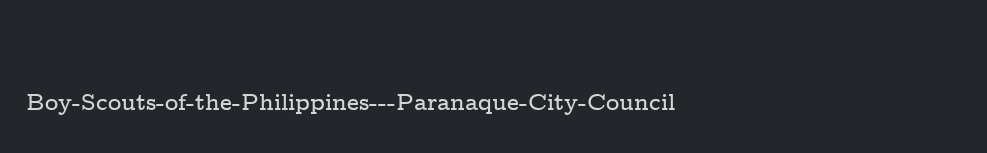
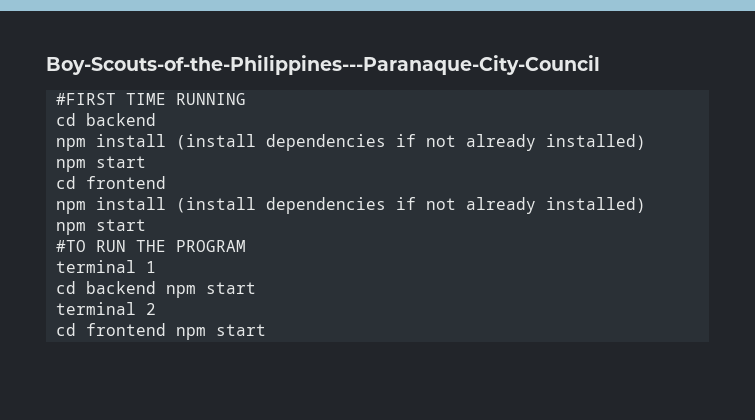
(675, 104) none -> [55,93,246,105] [55,113,156,126] [55,134,646,151] [55,156,146,172] [55,176,166,189] [55,197,646,214] [55,219,146,235] [55,240,246,252] [55,260,156,273] [55,281,256,298] [55,302,156,315] [55,323,266,340] // #FIRST TIME RUNNING // cd backend // npm install (install dependencies if not already installed) // npm start // cd frontend // npm install (install dependencies if not already installed) // npm start // #TO RUN THE PROGRAM // terminal 1 // cd backend npm start // terminal 2 // cd frontend npm start

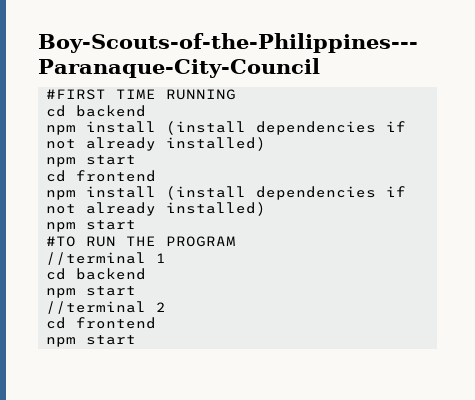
[55,260,136,273] terminal -> [45,252,146,265] //terminal
[165,282,256,298] [55,302,136,315] npm start // terminal -> [45,286,136,298] [45,301,146,314] // npm start // //terminal
(166, 329) none -> (156, 323) //

